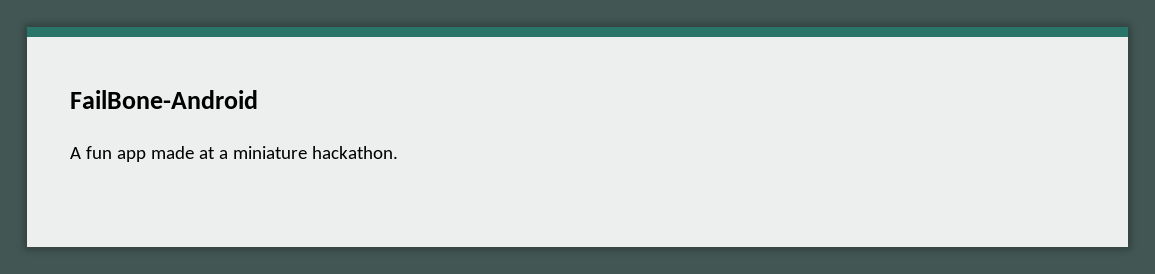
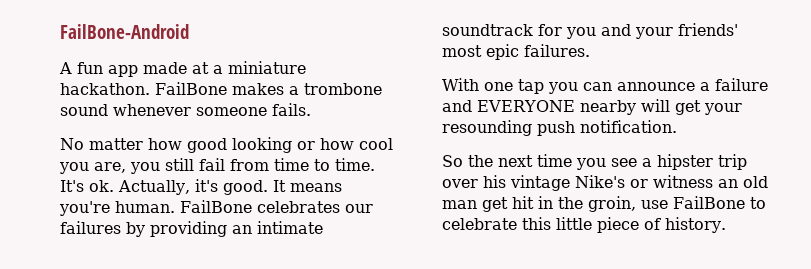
(398, 152) none -> [155,82,382,95] [60,103,311,116] [60,137,393,153] [59,158,375,174] [60,179,342,195] [59,200,373,216] [60,221,323,237] [442,23,738,39] [442,44,590,60] [442,78,768,94] [442,99,742,115] [442,120,677,136] [442,154,747,170] [442,175,768,191] [442,196,766,212] [442,217,726,233] FailBone makes a trombone sound whenever someone fails. // No matter how good looking or how cool you are, you still fail from time to time. It's ok. Actually, it's good. It means you're human. FailBone celebrates our failures by providing an intimate soundtrack for you and your friends' most epic failures. // With one tap you can announce a failure and EVERYONE nearby will get your resounding push notification. // So the next time you see a hipster trip over his vintage Nike's or witness an old man get hit in the groin, use FailBone to celebrate this little piece of history.

